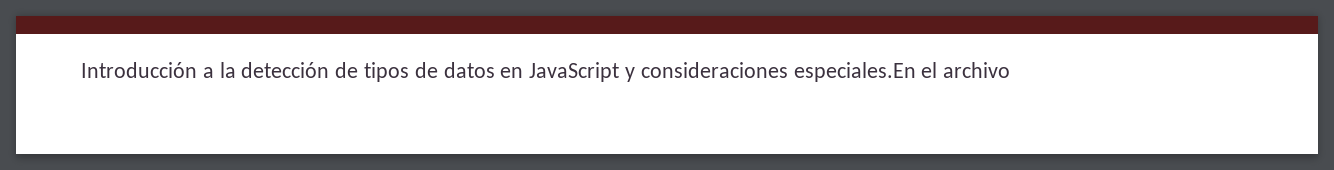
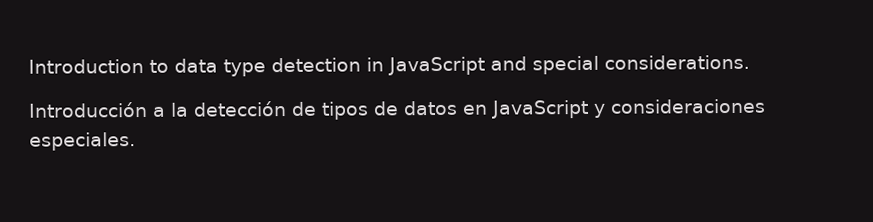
(81, 70) none -> [28,54,750,77] Introduction to data type detection in JavaScript and special considerations. //
[793,62,1011,82] especiales.En el archivo -> [29,132,136,151] especiales.

